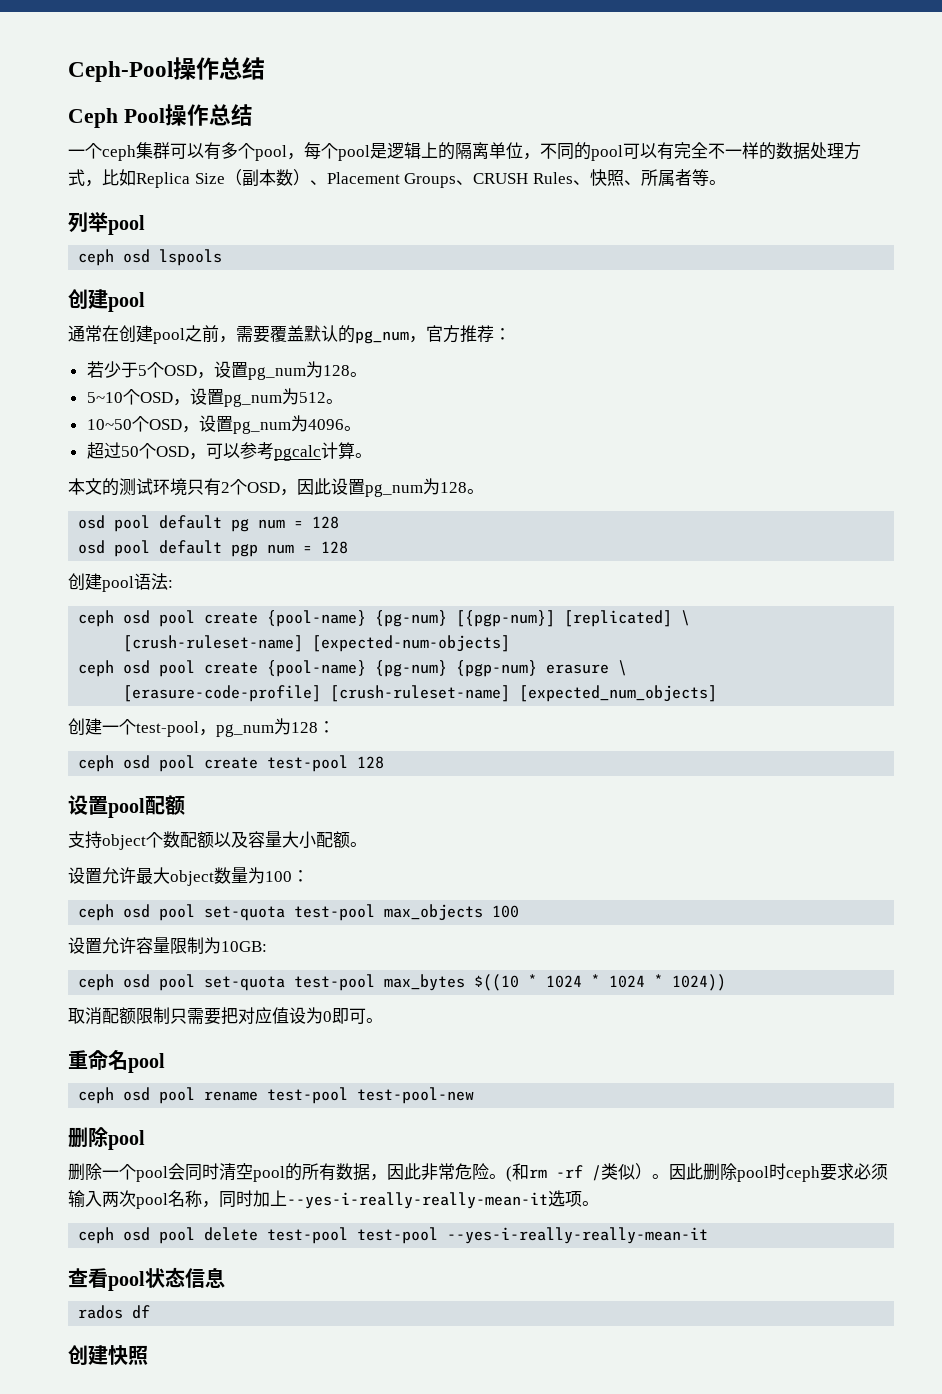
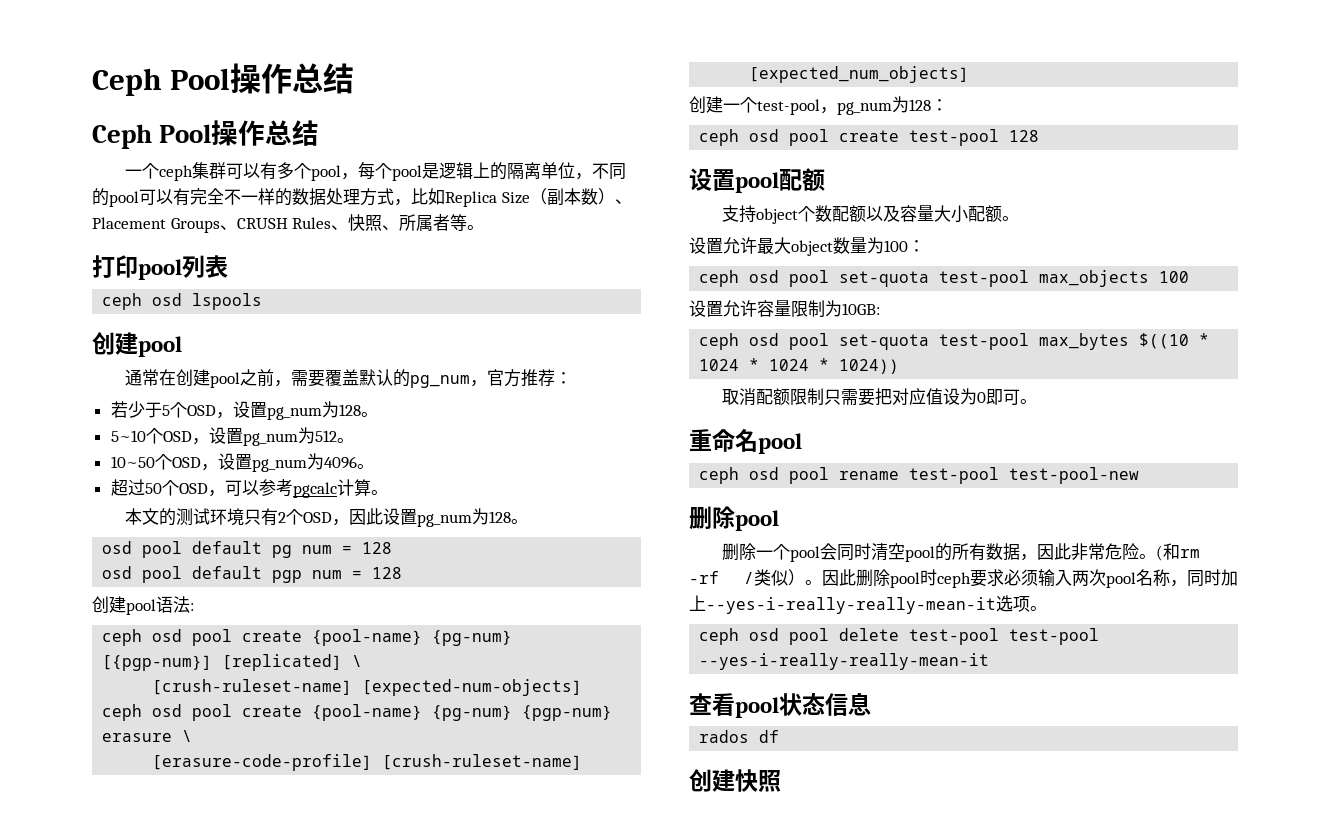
[68,61,173,82] Ceph-Pool -> [92,68,231,96] Ceph Pool
[68,212,145,235] 列举pool -> [92,255,228,280] 打印pool列表

